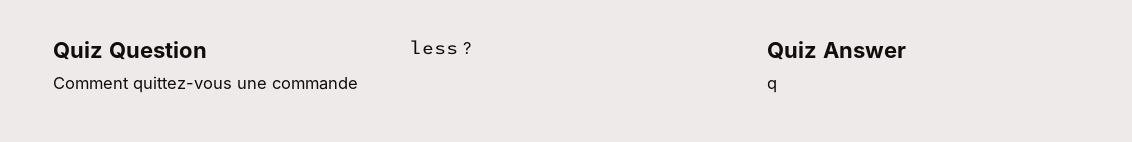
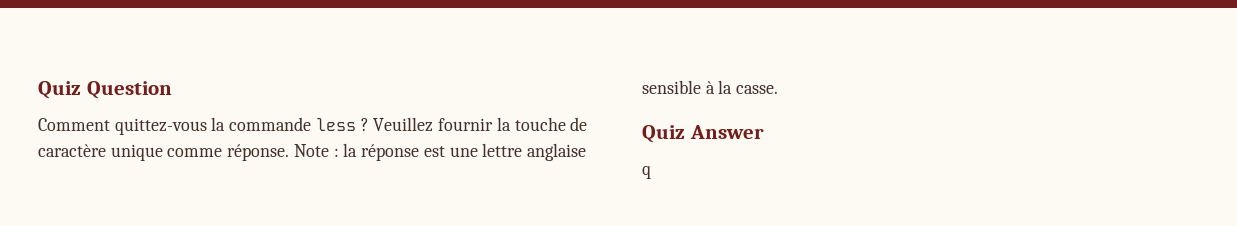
[237,80,267,89] une -> [211,117,226,131] la
(471, 48) none -> [373,117,588,132] [38,143,586,161] [642,80,779,94] Veuillez fournir la touche de caractère unique comme réponse. Note : la réponse est une lettre anglaise sensible à la casse.

